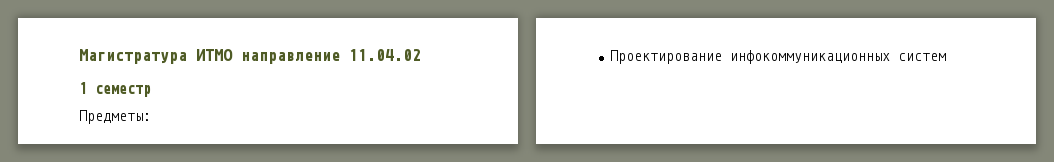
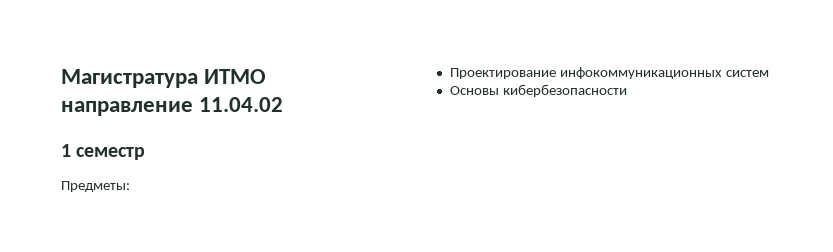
(946, 57) none -> [449,84,627,97] // Основы кибербезопасности

